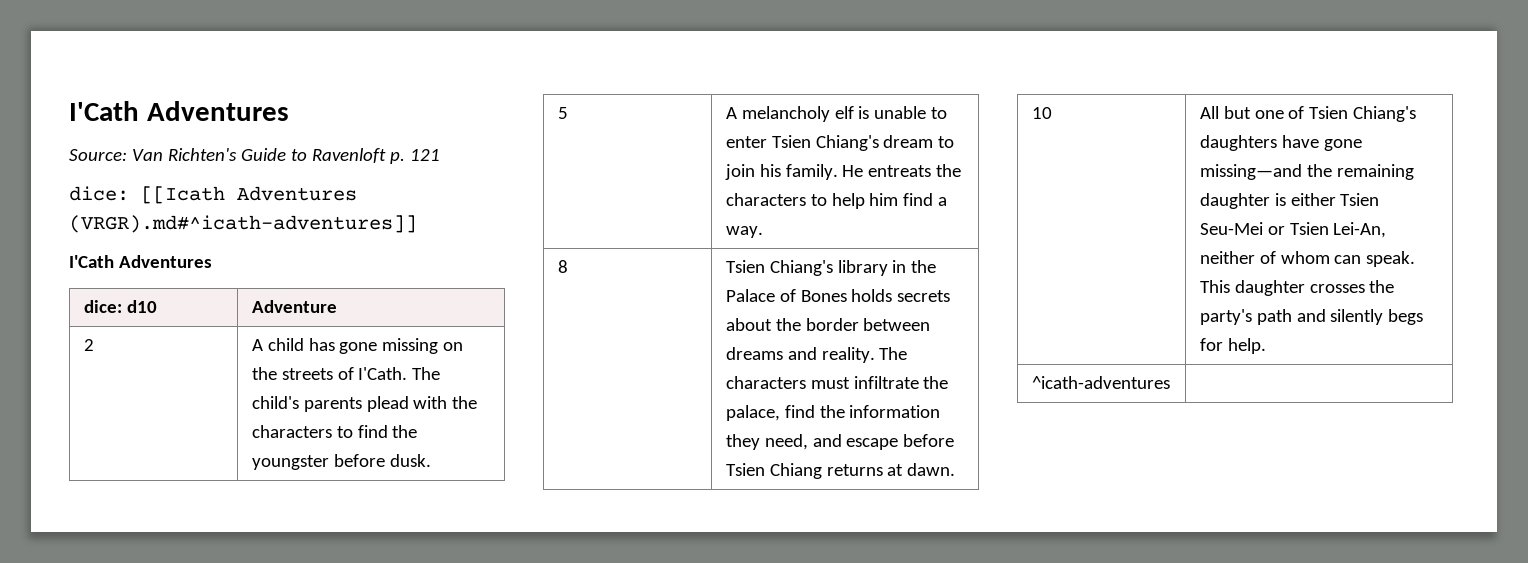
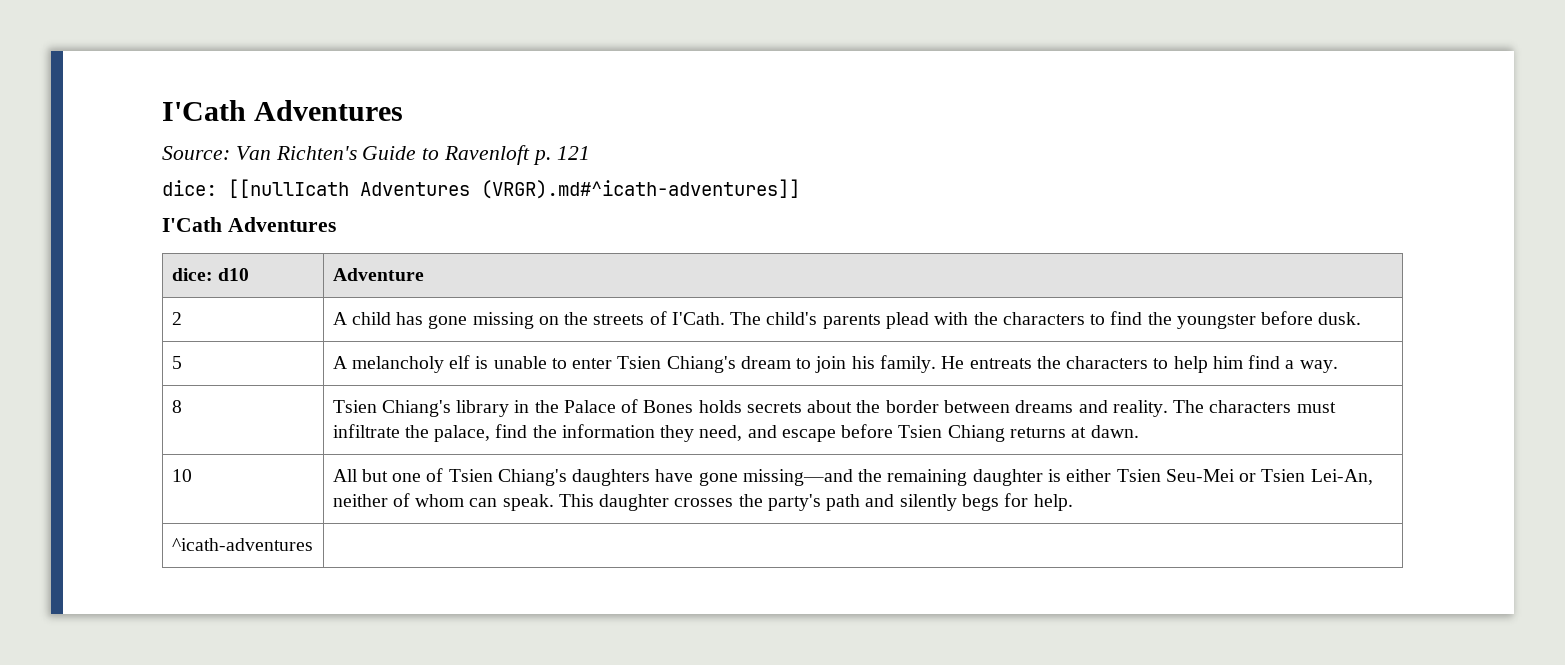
[141,186,225,204] [[Icath -> [228,179,349,198] [[nullIcath

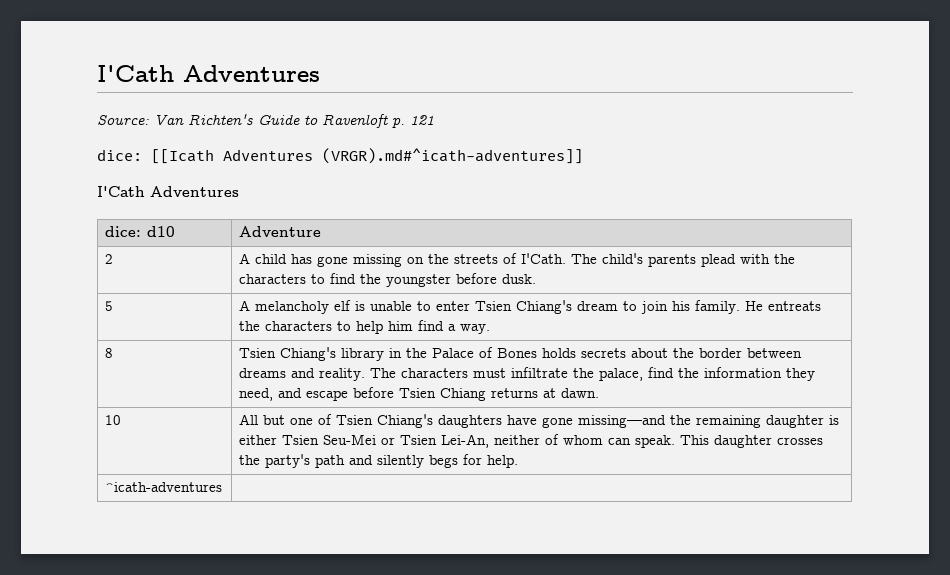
[228,179,349,198] [[nullIcath -> [151,149,214,164] [[Icath

